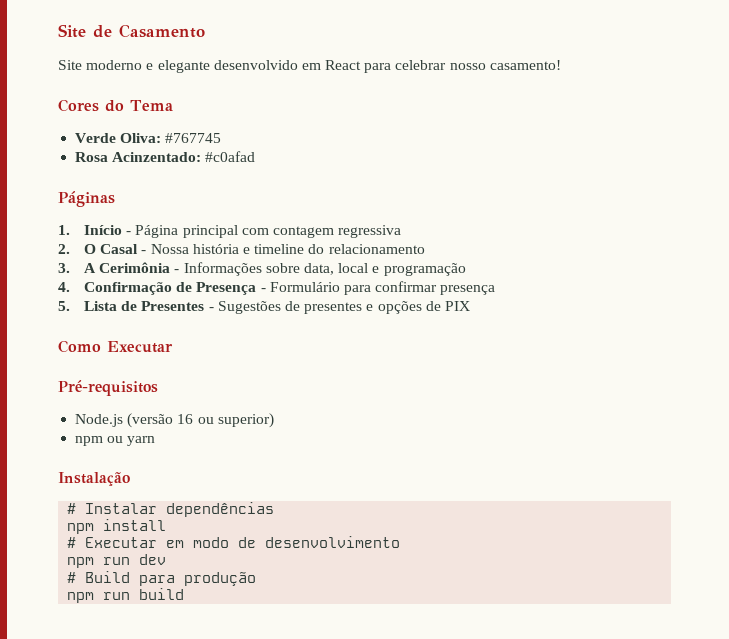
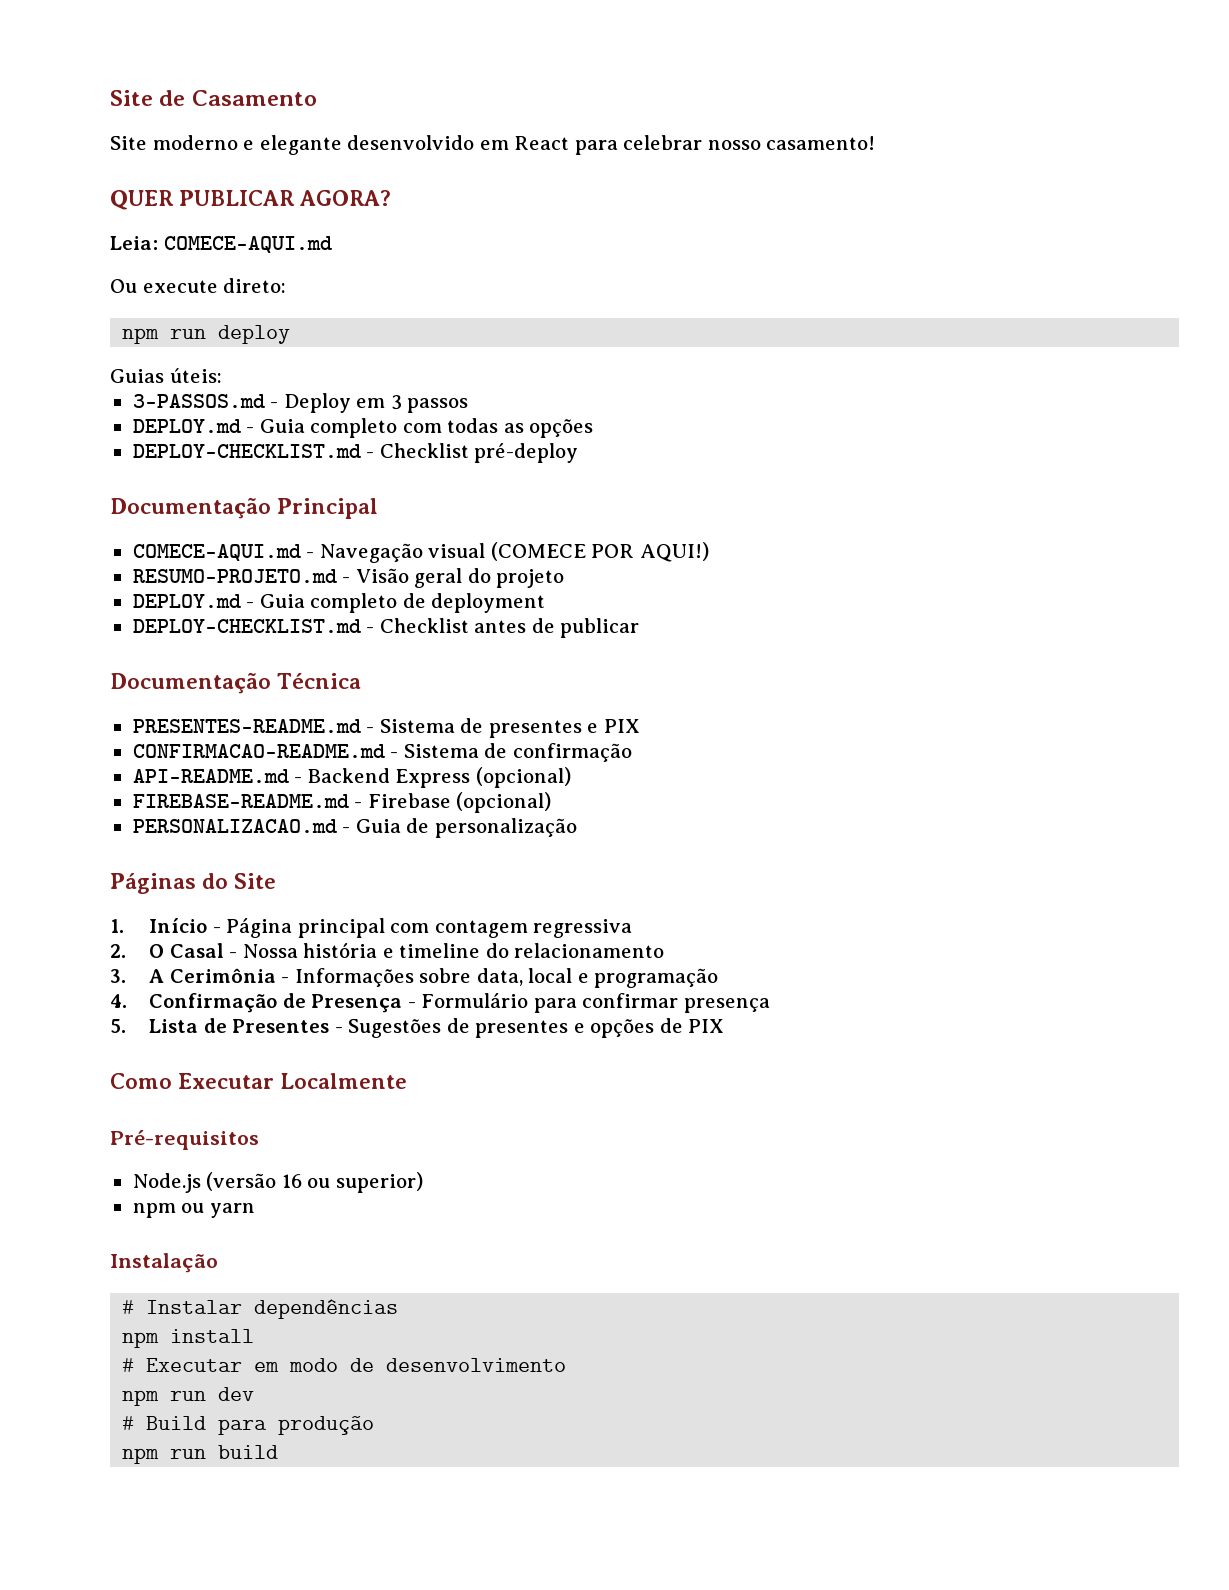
[58,99,173,112] [75,133,222,143] [75,151,256,162] Cores do Tema // Verde Oliva: #767745 // Rosa Acinzentado: #c0afad -> [110,190,392,210] [110,236,332,253] [110,278,287,293] [122,325,291,344] [110,368,222,383] [132,393,469,413] [132,418,594,438] [132,443,579,463] [110,497,379,519] [132,542,709,563] [132,568,565,588] [132,593,546,613] [132,618,640,638] [110,672,362,694] [132,718,640,738] [132,743,632,762] [132,767,571,788] [132,792,552,813] [132,818,577,838] QUER PUBLICAR AGORA? // Leia: COMECE-AQUI.md // Ou execute direto: // npm run deploy // Guias úteis: // 3-PASSOS.md - Deploy em 3 passos // DEPLOY.md - Guia completo com todas as opções // DEPLOY-CHECKLIST.md - Checklist pré-deploy // Documentação Principal // COMECE-AQUI.md - Navegação visual (COMECE POR AQUI!) // RESUMO-PROJETO.md - Visão geral do projeto // DEPLOY.md - Guia completo de deployment // DEPLOY-CHECKLIST.md - Checklist antes de publicar // Documentação Técnica // PRESENTES-README.md - Sistema de presentes e PIX // CONFIRMACAO-README.md - Sistema de confirmação // API-README.md - Backend Express (opcional) // FIREBASE-README.md - Firebase (opcional) // PERSONALIZACAO.md - Guia de personalização
(115, 199) none -> [202,873,277,889] do Site
(173, 347) none -> [280,1073,408,1089] Localmente

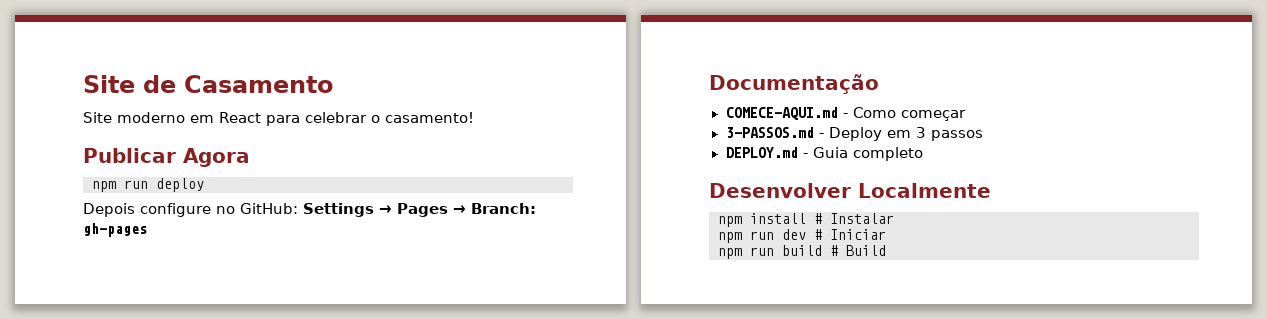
[243,135,475,155] e elegante desenvolvido -> (185, 117) none
[707,140,761,150] nosso -> [371,115,380,123] o
[110,190,392,210] [110,236,332,253] [110,278,287,293] [122,325,291,344] [110,368,222,383] QUER PUBLICAR AGORA? // Leia: COMECE-AQUI.md // Ou execute direto: // npm run deploy // Guias úteis: -> [83,148,250,167] [92,178,204,192] [83,203,536,217] [83,223,147,237] [709,74,879,94] [725,107,966,121] Publicar Agora // npm run deploy // Depois configure no GitHub: Settings → Pages → Branch: gh-pages // Documentação // COMECE-AQUI.md - Como começar
[402,418,594,438] [132,443,579,463] [110,497,379,519] [132,542,709,563] [132,568,565,588] [132,593,546,613] [132,618,640,638] [110,672,362,694] [132,718,640,738] [132,743,632,762] [132,767,571,788] [132,792,552,813] [132,818,577,838] [110,873,277,894] [110,918,633,938] [110,942,665,958] [110,968,719,988] [110,993,770,1013] [110,1018,725,1038] [110,1073,408,1089] [110,1130,259,1150] [132,1172,423,1193] [132,1203,255,1218] [110,1253,218,1273] [122,1299,399,1319] [122,1329,255,1348] [122,1358,567,1372] com todas as opções // DEPLOY-CHECKLIST.md - Checklist pré-deploy // Documentação Principal // COMECE-AQUI.md - Navegação visual (COMECE POR AQUI!) // RESUMO-PROJETO.md - Visão geral do projeto // DEPLOY.md - Guia completo de deployment // DEPLOY-CHECKLIST.md - Checklist antes de publicar // Documentação Técnica // PRESENTES-README.md - Sistema de presentes e PIX // CONFIRMACAO-README.md - Sistema de confirmação // API-README.md - Backend Express (opcional) // FIREBASE-README.md - Firebase (opcional) // PERSONALIZACAO.md - Guia de personalização // Páginas do Site // 1. Início - Página principal com contagem regressiva // 2. O Casal - Nossa história e timeline do relacionamento // 3. A Cerimônia - Informações sobre data, local e programação // 4. Confirmação de Presença - Formulário para confirmar presença // 5. Lista de Presentes - Sugestões de presentes e opções de PIX // Como Executar Localmente // Pré-requisitos // Node.js (versão 16 ou superior) // npm ou yarn // Instalação // # Instalar dependências // npm install // # Executar em modo de desenvolvimento -> [709,183,991,198] [718,213,894,227] // Desenvolver Localmente // npm install # Instalar
[122,1416,375,1435] // # Build para produção -> [814,229,886,240] # Iniciar
(279, 1452) none -> [830,245,886,256] # Build

